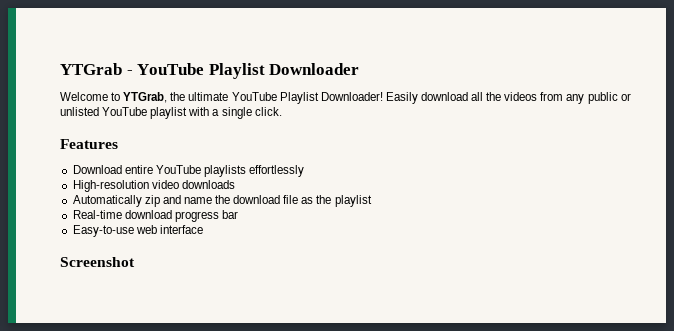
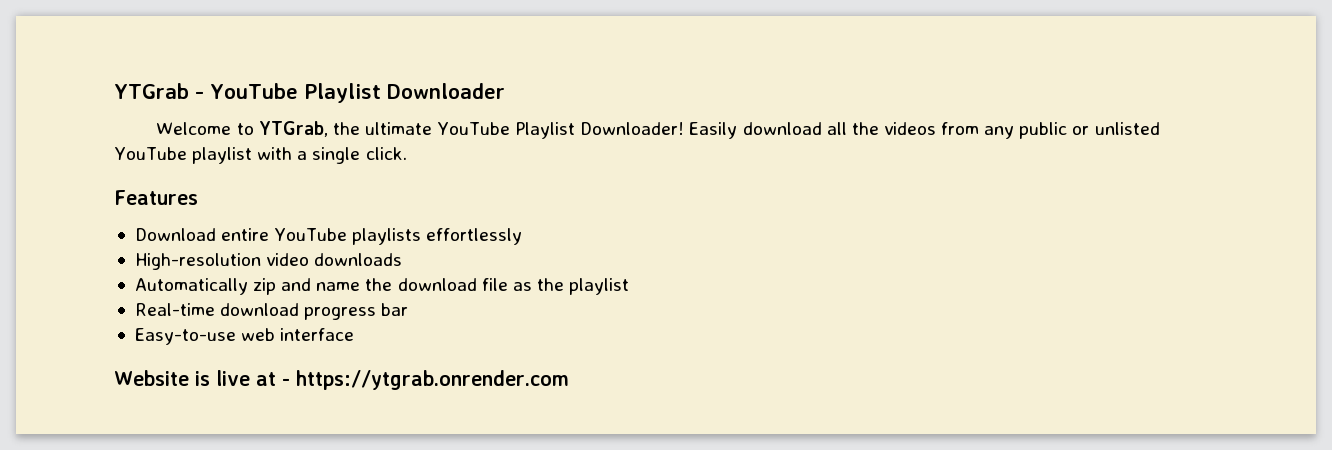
[60,257,135,267] Screenshot -> [114,370,569,390] Website is live at - https://ytgrab.onrender.com

